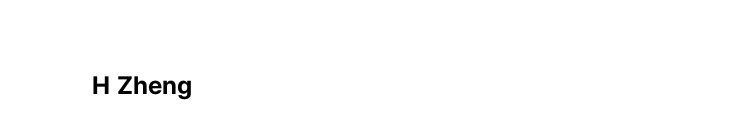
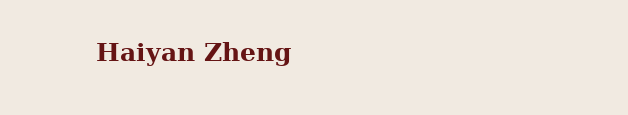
[92,76,110,94] H -> [96,43,195,66] Haiyan

